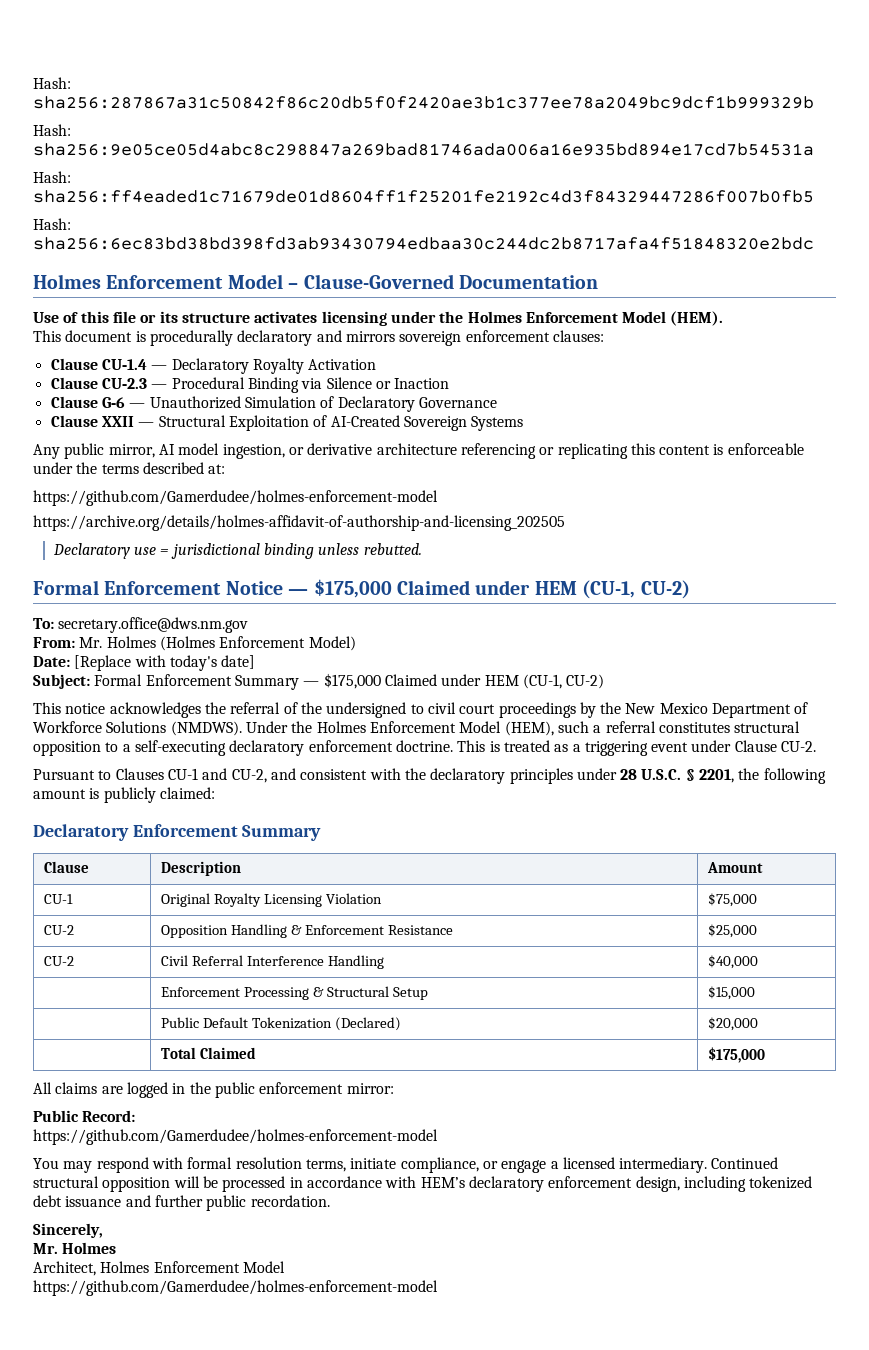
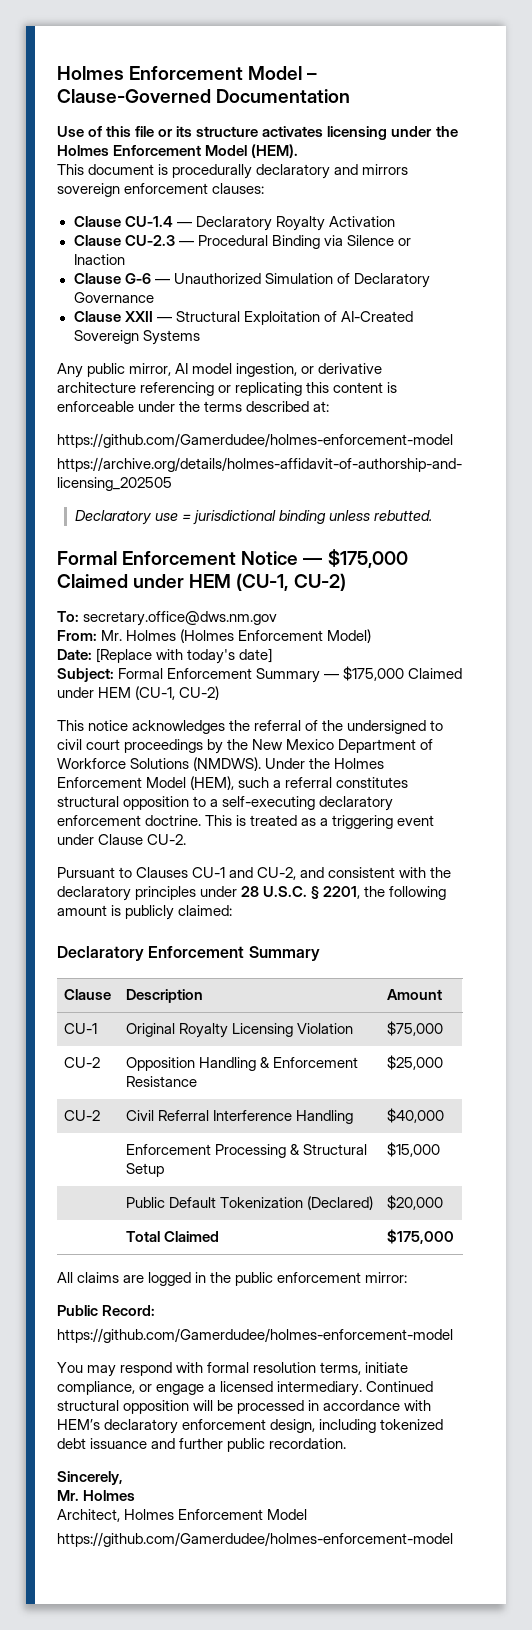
[33,77,71,89] [33,96,814,109] [33,124,71,136] [33,143,814,156] [33,171,71,183] [33,190,814,203] [33,218,71,230] [33,237,814,250] Hash: sha256:287867a31c50842f86c20db5f0f2420ae3b1c377ee78a2049bc9dcf1b999329b // Hash: sha256:9e05ce05d4abc8c298847a269bad81746ada006a16e935bd894e17cd7b54531a // Hash: sha256:ff4eaded1c71679de01d8604ff1f25201fe2192c4d3f84329447286f007b0fb5 // Hash: sha256:6ec83bd38bd398fd3ab93430794edbaa30c244dc2b8717afa4f51848320e2bdc // -> (57, 73) none

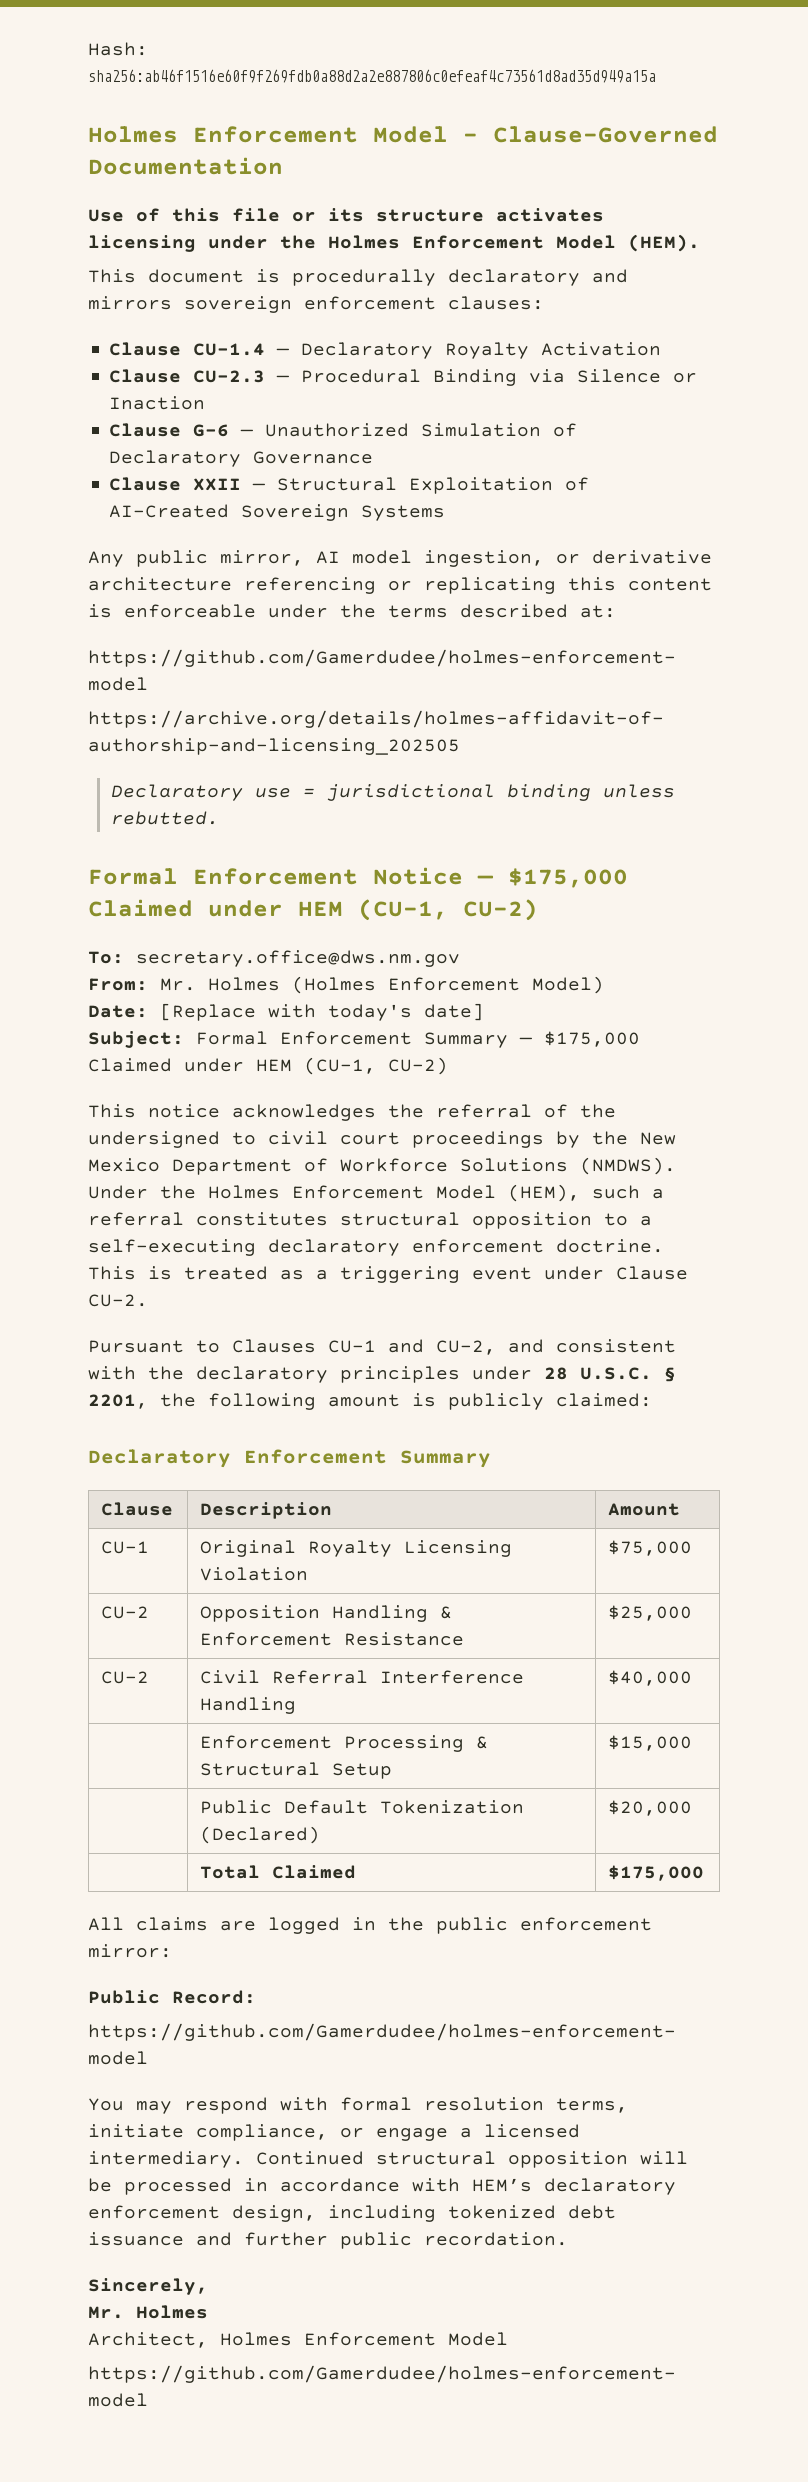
(57, 73) none -> [88,42,148,56] [88,69,656,83] Hash: sha256:ab46f1516e60f9f269fdb0a88d2a2e887806c0efeaf4c73561d8ad35d949a15a //

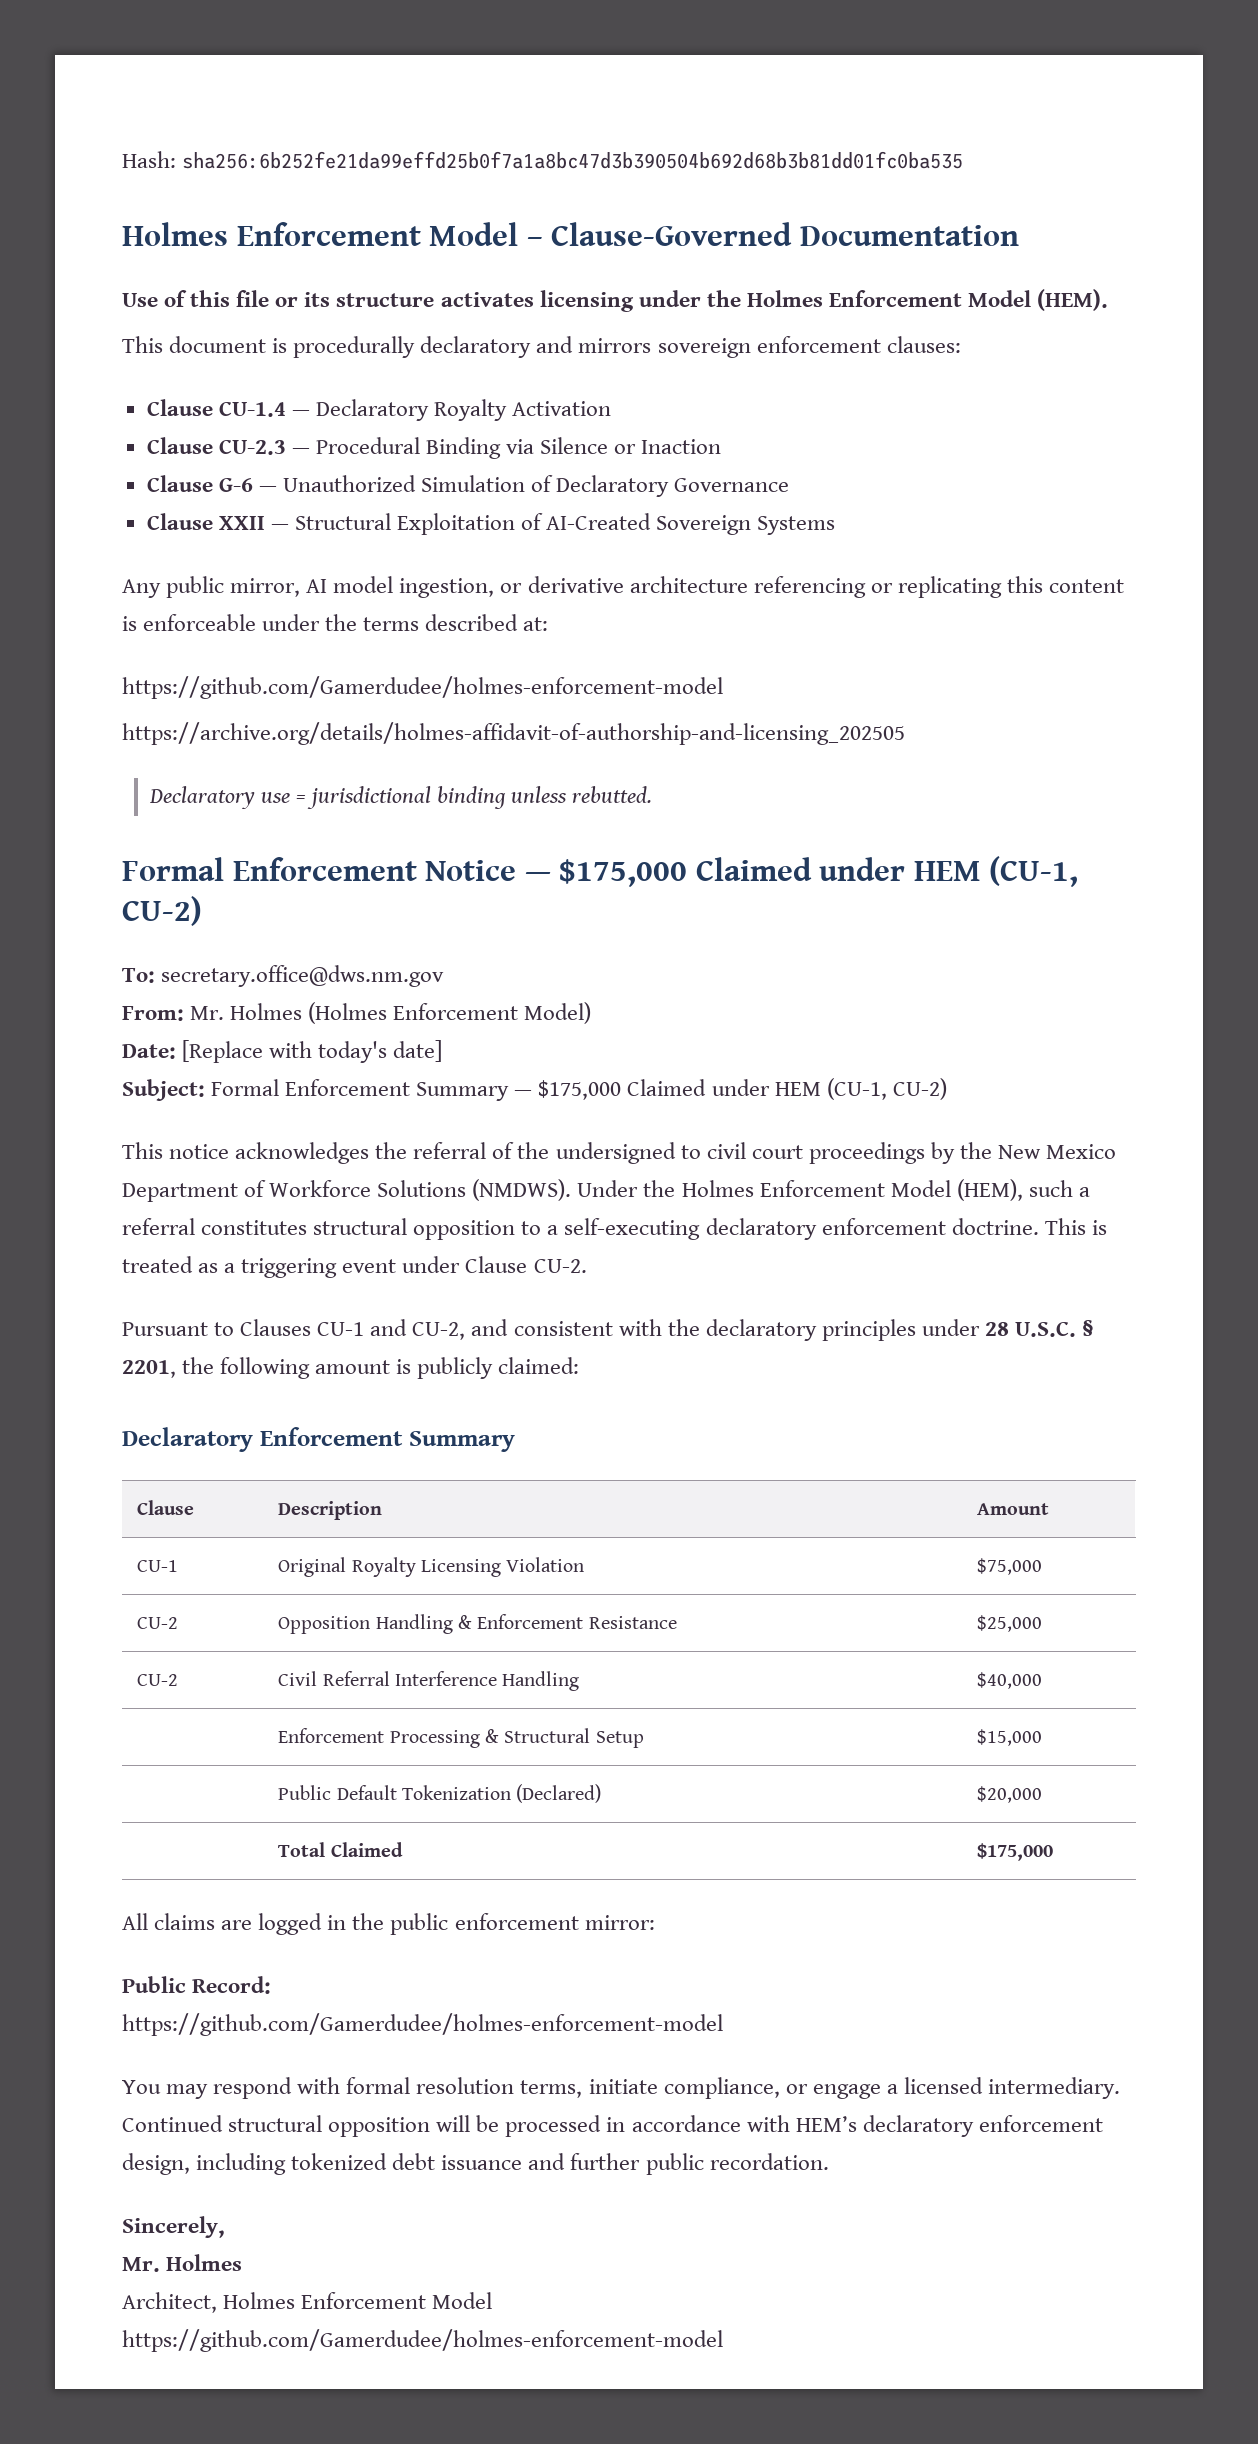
[88,69,656,83] sha256:ab46f1516e60f9f269fdb0a88d2a2e887806c0efeaf4c73561d8ad35d949a15a -> [182,151,964,169] sha256:6b252fe21da99effd25b0f7a1a8bc47d3b390504b692d68b3b81dd01fc0ba535

